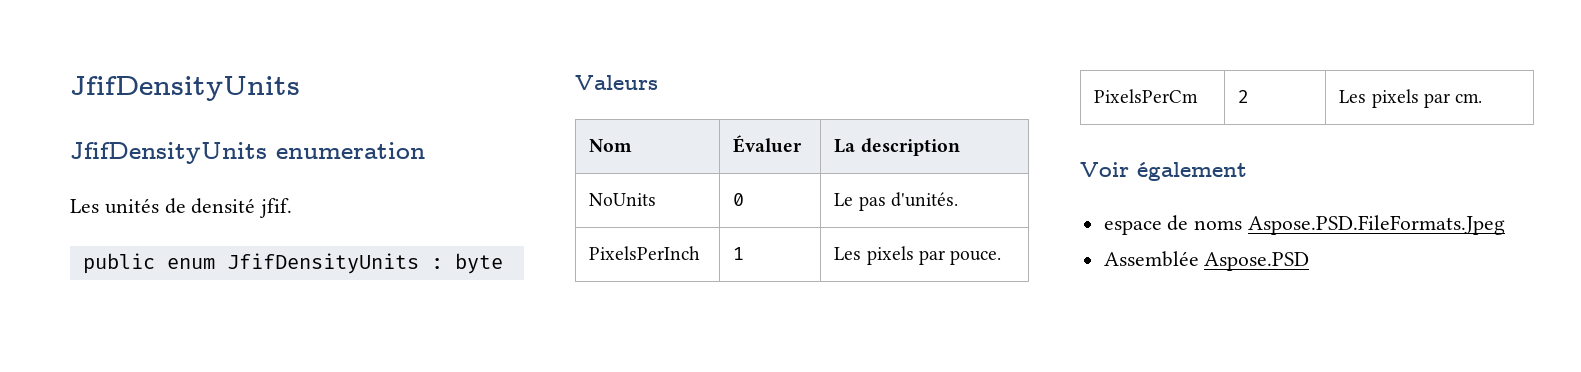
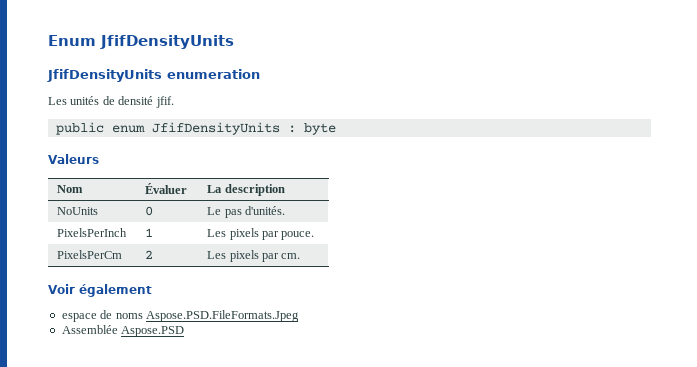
(70, 88) none -> [48,35,96,46] Enum

